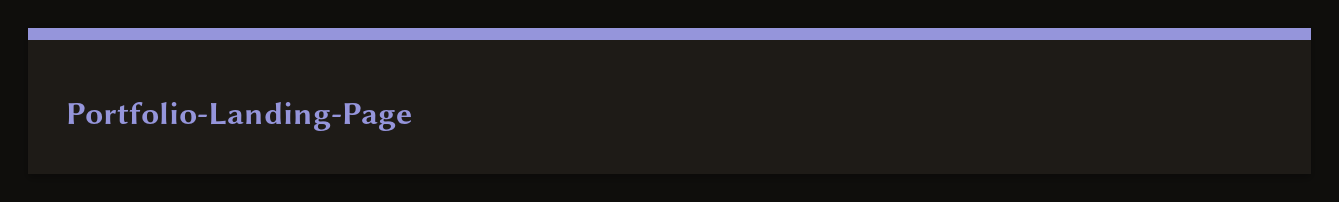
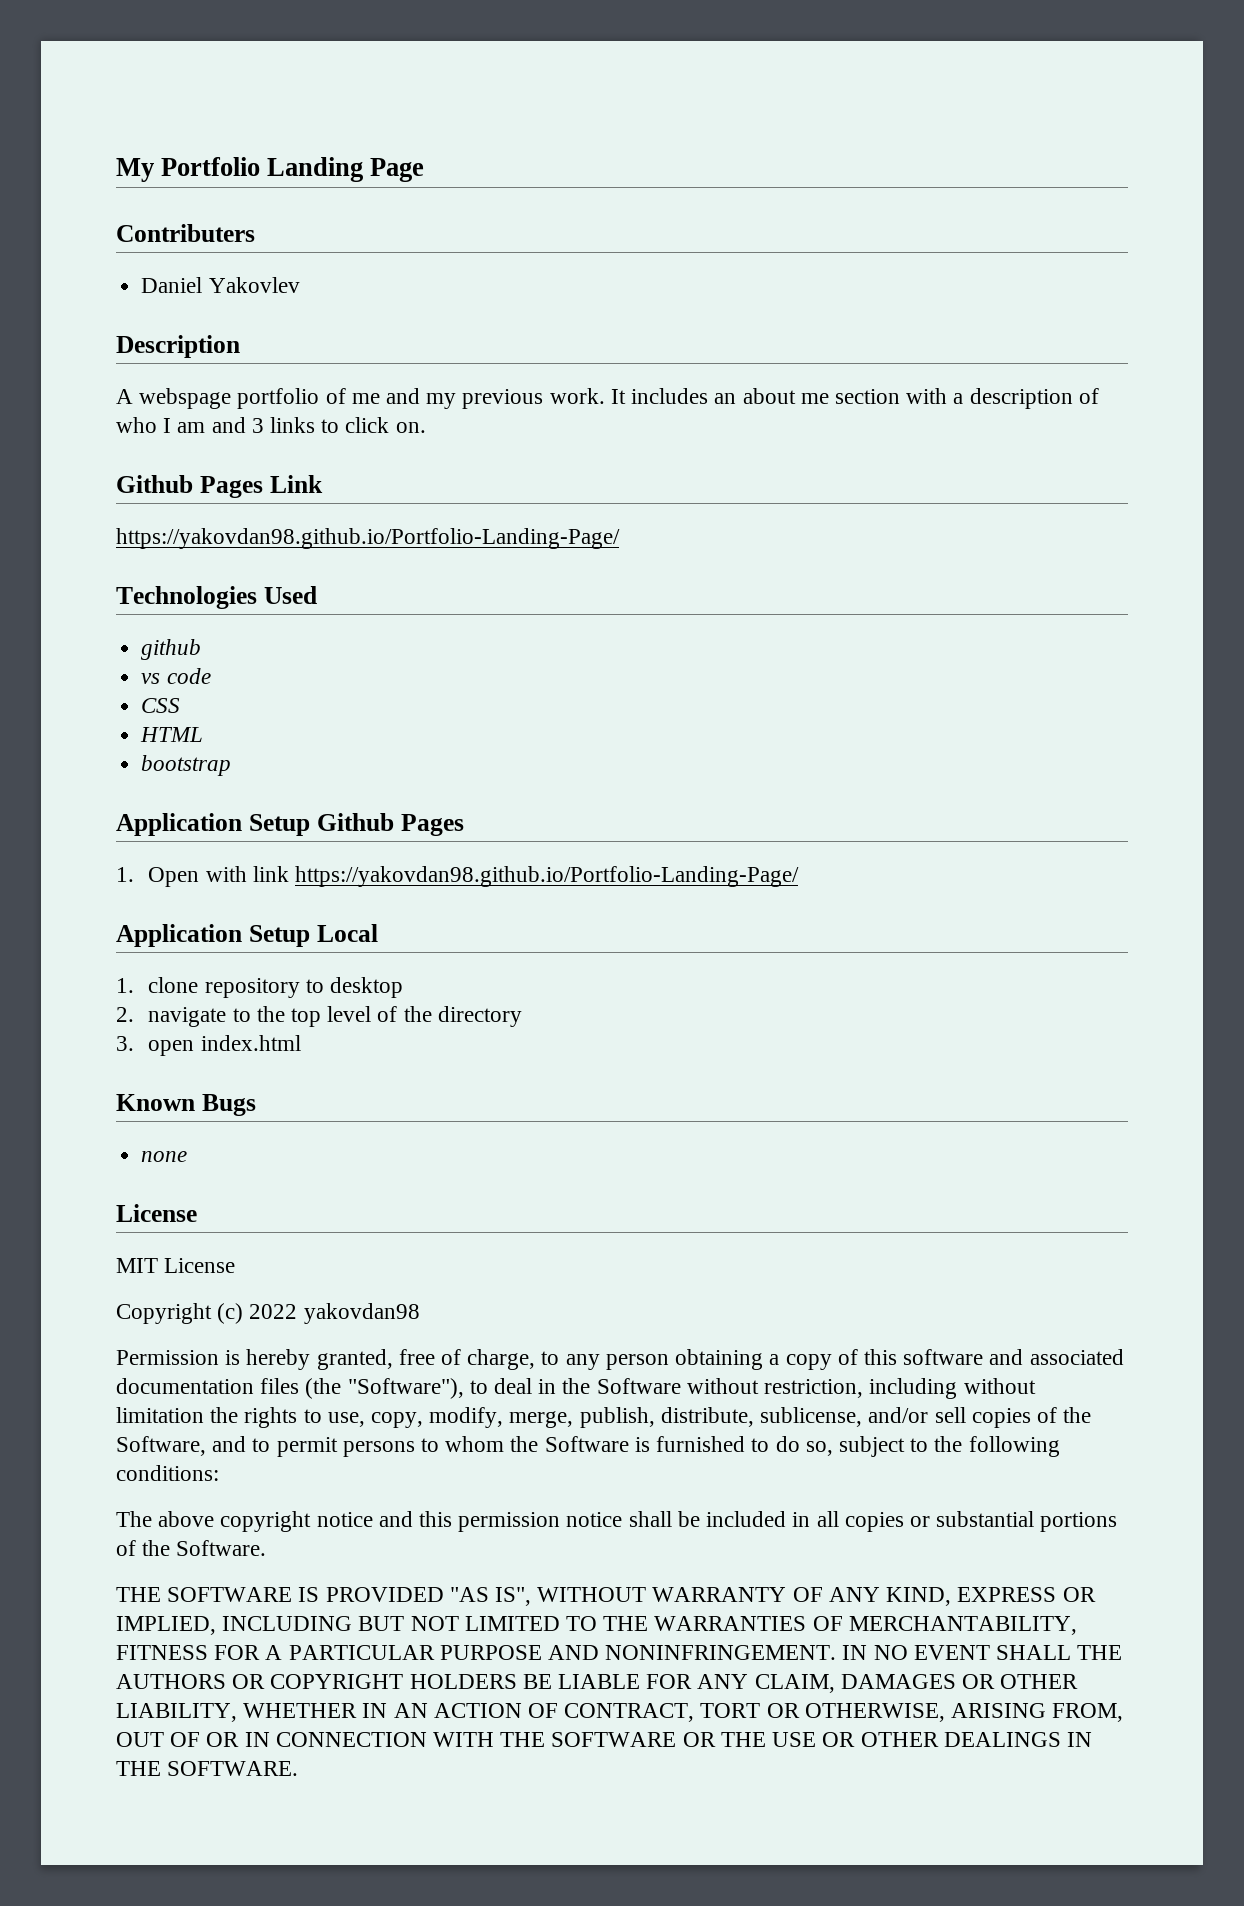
[66,102,413,131] Portfolio-Landing-Page -> [116,157,425,182] [116,224,255,242] [141,277,300,293] [116,335,240,358] [116,388,1099,409] [116,417,426,433] [116,475,323,498] [116,528,620,549] [116,586,317,609] [141,639,202,660] [141,668,211,684] [141,698,181,713] [140,727,204,742] [141,755,232,776] [116,813,464,836] [116,866,800,887] [116,924,378,947] [116,977,404,998] [116,1006,522,1027] [116,1035,301,1056] [116,1094,256,1116] [141,1151,188,1162] [116,1204,197,1222] [116,1258,236,1273] [116,1303,420,1324] [116,1349,1124,1370] [116,1378,1036,1399] [116,1407,1092,1428] [116,1436,1060,1457] [116,1465,219,1481] [116,1511,1118,1532] [116,1540,267,1556] [116,1587,1096,1606] [116,1616,1077,1635] [116,1645,1123,1660] [116,1674,1079,1693] [116,1703,1124,1722] [116,1732,1092,1747] [116,1761,299,1776] My Portfolio Landing Page // Contributers // Daniel Yakovlev // Description // A webspage portfolio of me and my previous work. It includes an about me section with a description of who I am and 3 links to click on. // Github Pages Link // https://yakovdan98.github.io/Portfolio-Landing-Page/ // Technologies Used // github // vs code // CSS // HTML // bootstrap // Application Setup Github Pages // 1. Open with link https://yakovdan98.github.io/Portfolio-Landing-Page/ // Application Setup Local // 1. clone repository to desktop // 2. navigate to the top level of the directory // 3. open index.html // Known Bugs // none // License // MIT License // Copyright (c) 2022 yakovdan98 // Permission is hereby granted, free of charge, to any person obtaining a copy of this software and associated documentation files (the "Software"), to deal in the Software without restriction, including without limitation the rights to use, copy, modify, merge, publish, distribute, sublicense, and/or sell copies of the Software, and to permit persons to whom the Software is furnished to do so, subject to the following conditions: // The above copyright notice and this permission notice shall be included in all copies or substantial portions of the Software. // THE SOFTWARE IS PROVIDED "AS IS", WITHOUT WARRANTY OF ANY KIND, EXPRESS OR IMPLIED, INCLUDING BUT NOT LIMITED TO THE WARRANTIES OF MERCHANTABILITY, FITNESS FOR A PARTICULAR PURPOSE AND NONINFRINGEMENT. IN NO EVENT SHALL THE AUTHORS OR COPYRIGHT HOLDERS BE LIABLE FOR ANY CLAIM, DAMAGES OR OTHER LIABILITY, WHETHER IN AN ACTION OF CONTRACT, TORT OR OTHERWISE, ARISING FROM, OUT OF OR IN CONNECTION WITH THE SOFTWARE OR THE USE OR OTHER DEALINGS IN THE SOFTWARE.

